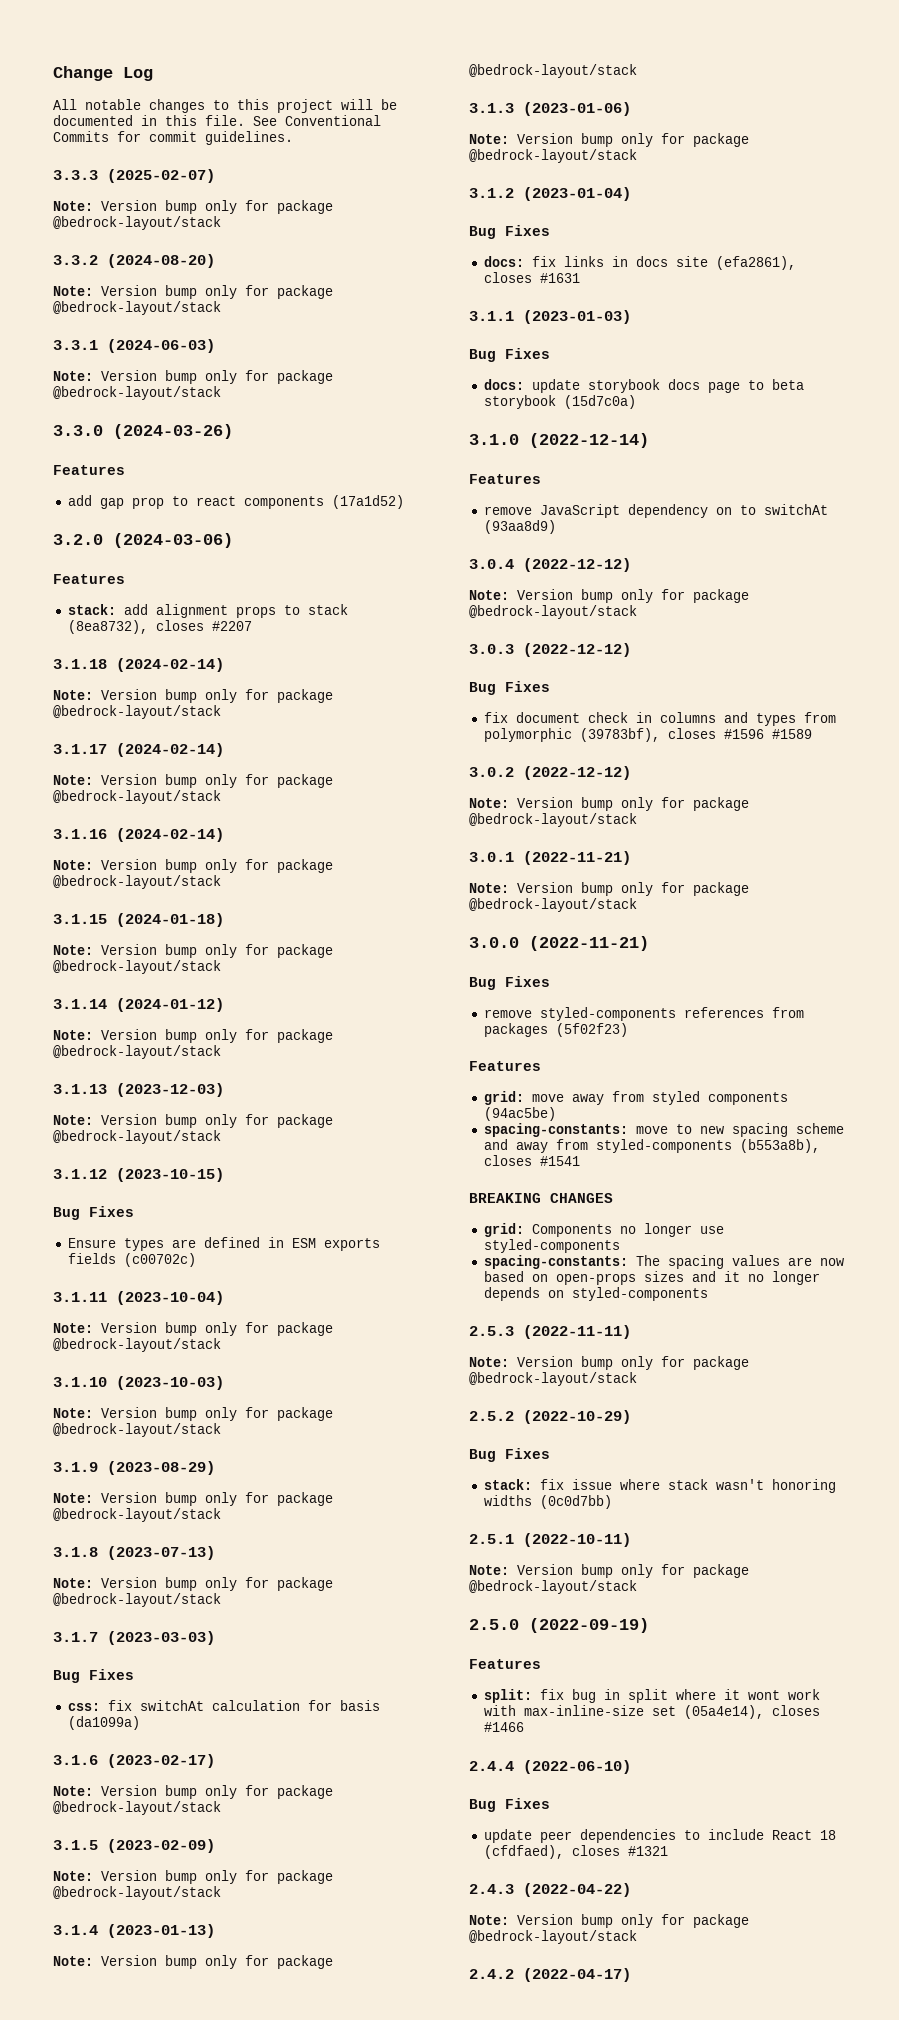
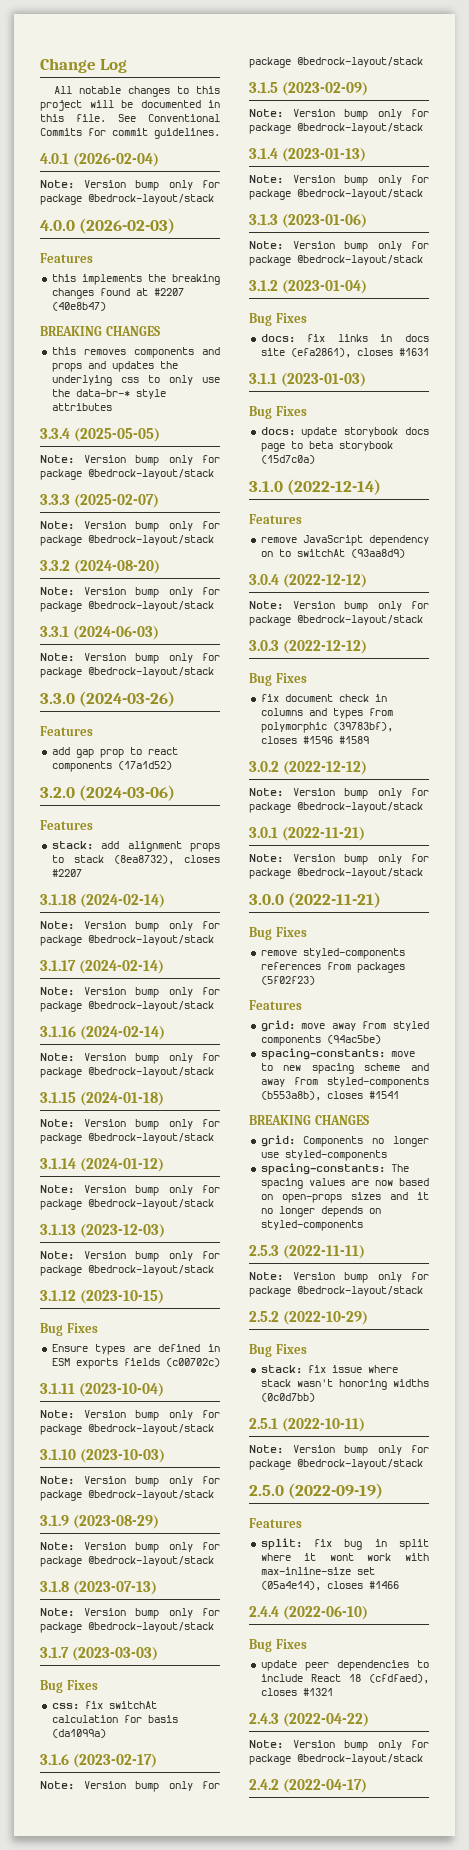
(293, 138) none -> [40,153,159,167] [40,180,220,191] [40,194,214,205] [40,218,176,234] [40,253,93,263] [51,274,220,285] [51,288,184,299] [51,302,106,311] [40,326,160,336] [51,347,220,358] [51,361,178,372] [51,375,220,386] [51,389,166,399] [51,403,112,411] [40,428,160,442] [40,455,220,466] [40,469,214,480] // 4.0.1 (2026-02-04) // Note: Version bump only for package @bedrock-layout/stack // 4.0.0 (2026-02-03) // Features // this implements the breaking changes found at #2207 (40e8b47) // BREAKING CHANGES // this removes components and props and updates the underlying css to only use the data-br-* style attributes // 3.3.4 (2025-05-05) // Note: Version bump only for package @bedrock-layout/stack

